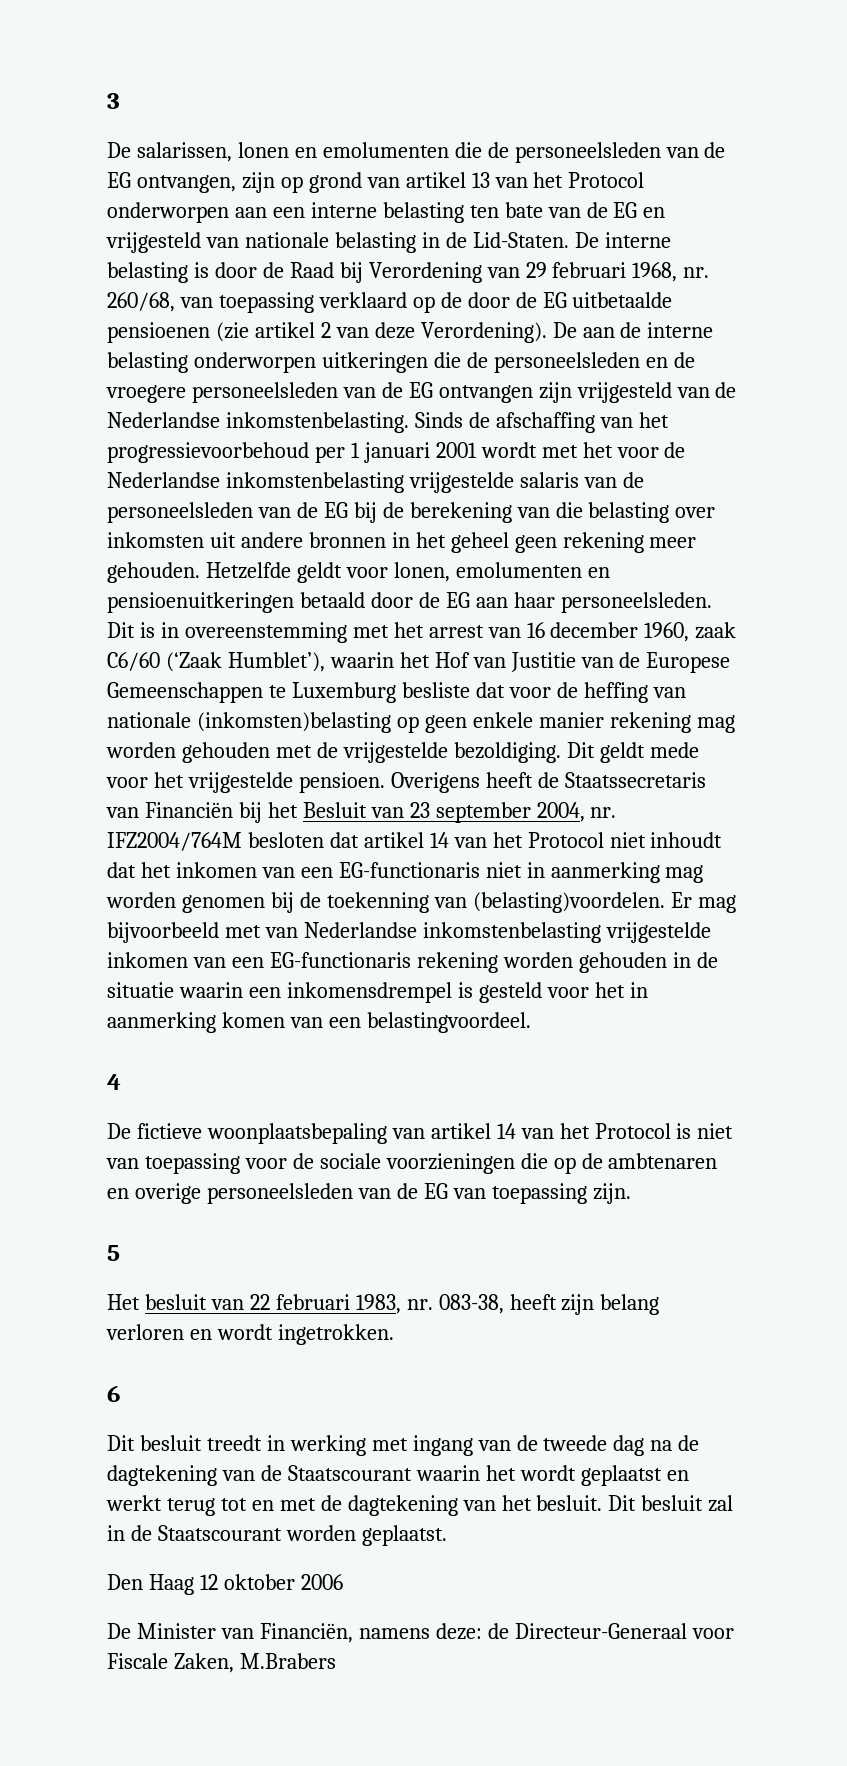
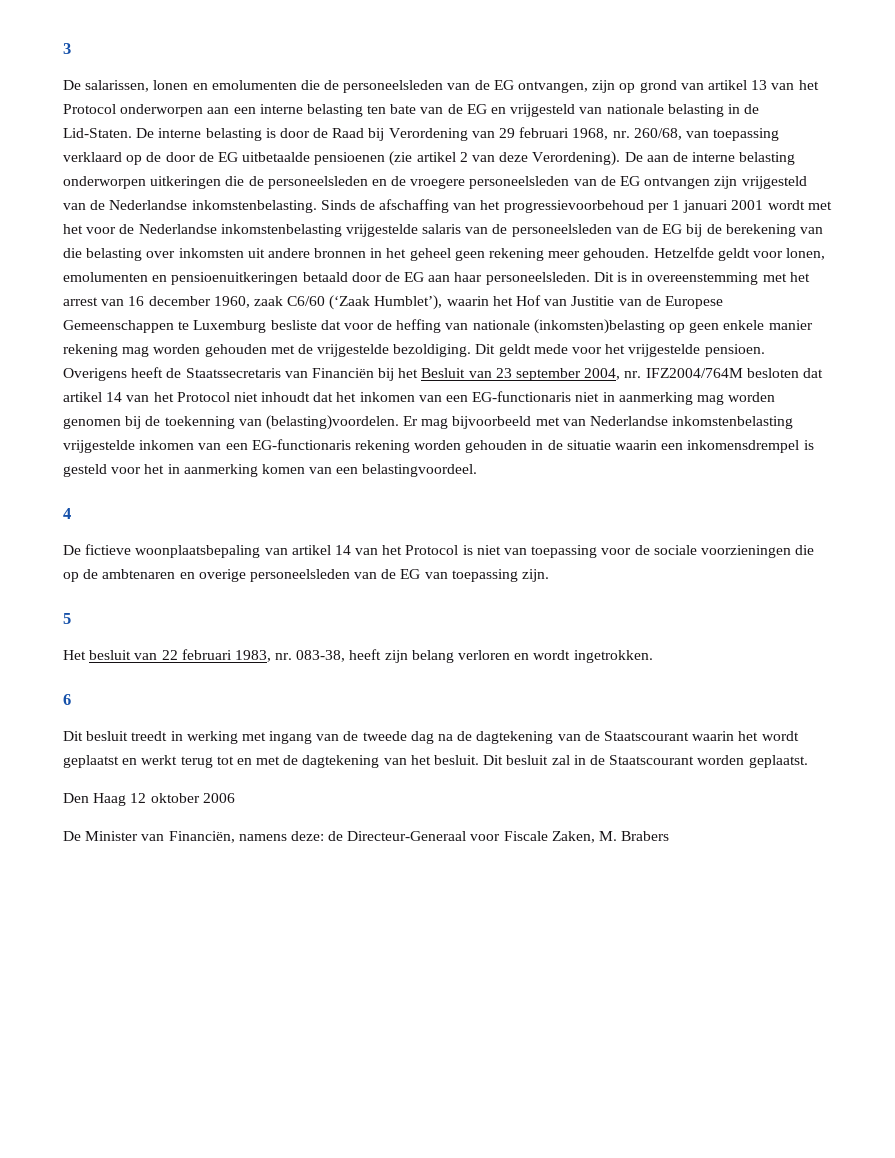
[239,1653,336,1669] M.Brabers -> [599,831,670,841] M. Brabers

